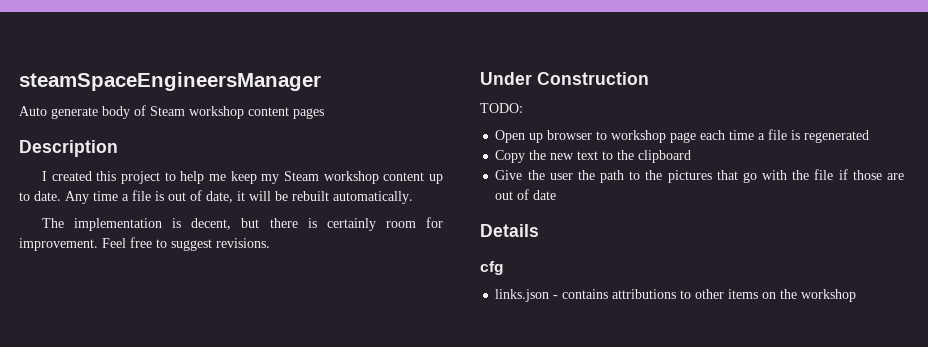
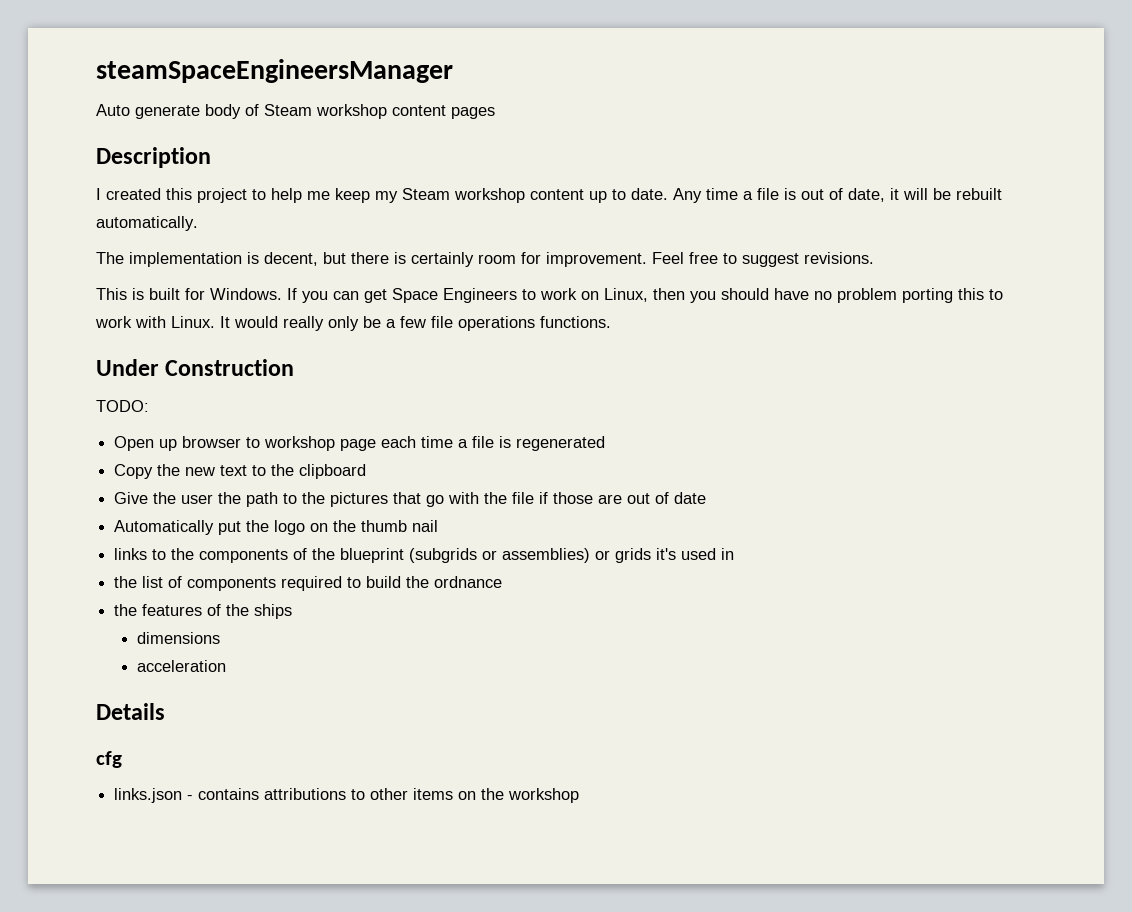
(270, 243) none -> [96,288,1003,303] [95,316,611,331] // This is built for Windows. If you can get Space Engineers to work on Linux, then you should have no problem porting this to work with Linux. It would really only be a few file operations functions.
(557, 195) none -> [114,520,439,535] [114,548,735,563] [114,576,503,591] [114,604,293,619] [136,632,220,644] [136,660,226,672] // Automatically put the logo on the thumb nail // links to the components of the blueprint (subgrids or assemblies) or grids it's used in // the list of components required to build the ordnance // the features of the ships // dimensions // acceleration

